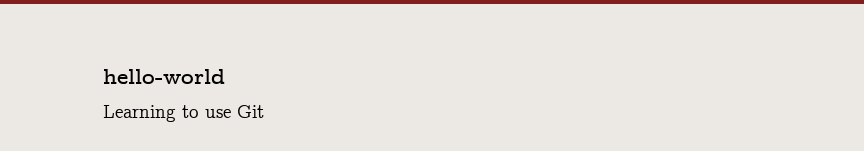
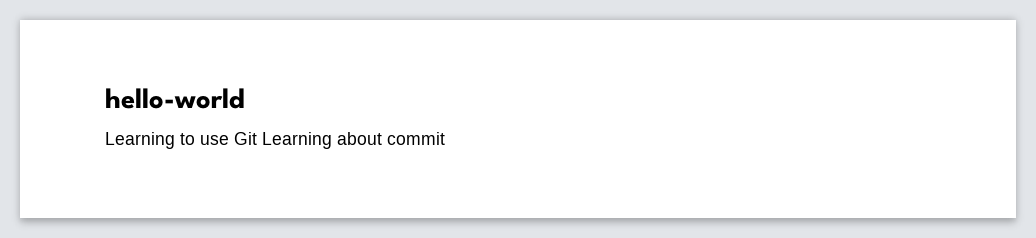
(264, 111) none -> [262,132,445,149] Learning about commit

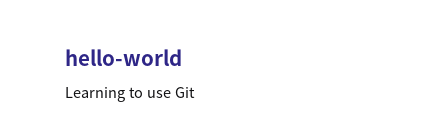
[262,132,445,149] Learning about commit -> (195, 92) none

